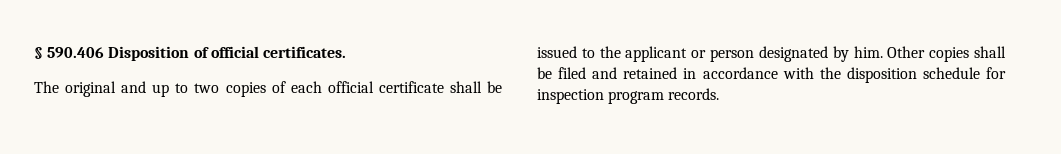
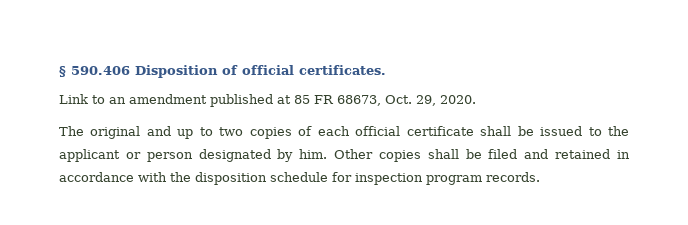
(346, 52) none -> [59,94,476,107] // Link to an amendment published at 85 FR 68673, Oct. 29, 2020.

